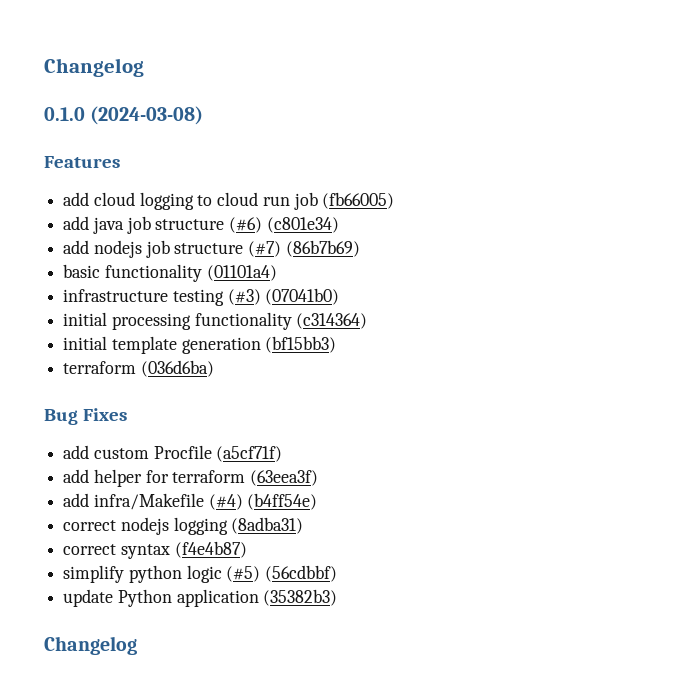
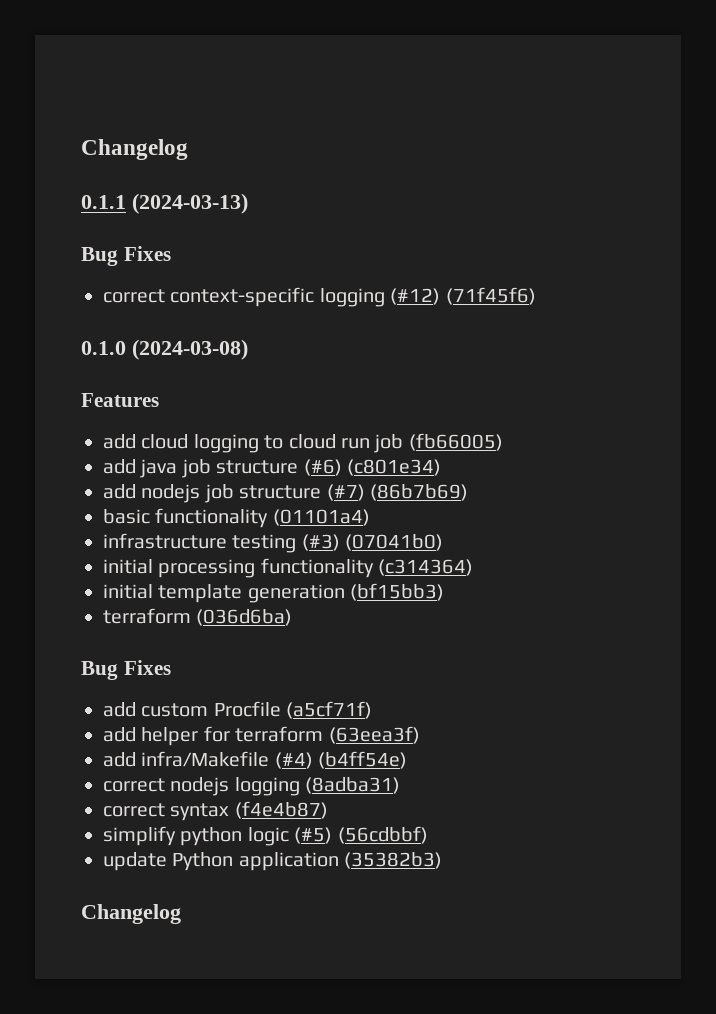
[44,58,144,77] Changelog -> [81,139,188,160] [81,193,248,214] [81,246,171,266] [103,287,536,307] Changelog // 0.1.1 (2024-03-13) // Bug Fixes // correct context-specific logging (#12) (71f45f6)

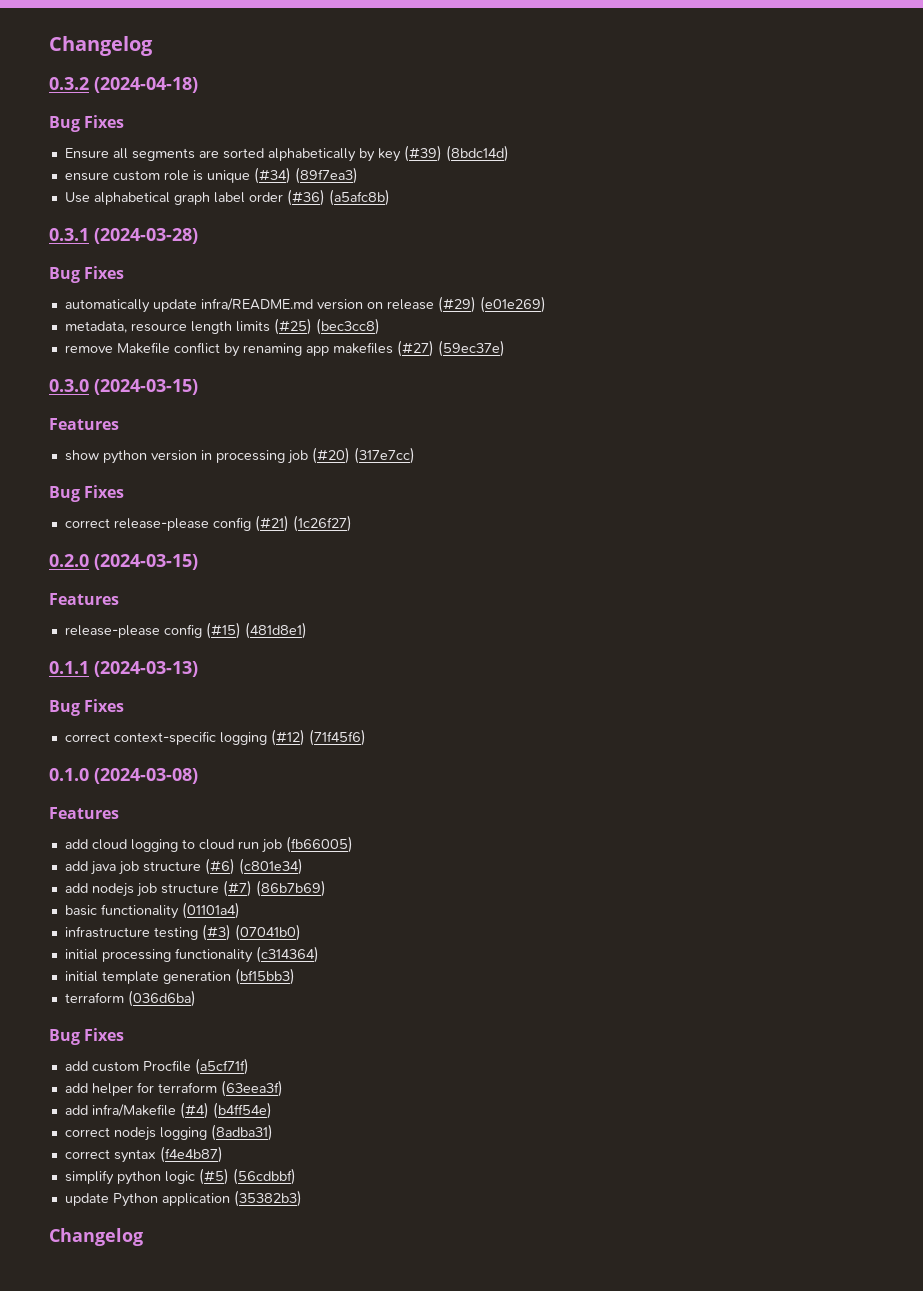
[81,139,188,160] Changelog -> [49,36,153,56] [49,77,198,93] [49,115,125,132] [64,145,509,162] [64,167,358,184] [64,189,390,206] [49,228,198,244] [49,266,125,283] [64,296,546,313] [64,318,380,335] [64,340,505,357] [49,379,198,395] [49,418,119,430] [64,447,415,464] [49,485,125,502] [64,515,352,532] [49,554,198,570] [49,593,119,605] [64,622,307,639] Changelog // 0.3.2 (2024-04-18) // Bug Fixes // Ensure all segments are sorted alphabetically by key (#39) (8bdc14d) // ensure custom role is unique (#34) (89f7ea3) // Use alphabetical graph label order (#36) (a5afc8b) // 0.3.1 (2024-03-28) // Bug Fixes // automatically update infra/README.md version on release (#29) (e01e269) // metadata, resource length limits (#25) (bec3cc8) // remove Makefile conflict by renaming app makefiles (#27) (59ec37e) // 0.3.0 (2024-03-15) // Features // show python version in processing job (#20) (317e7cc) // Bug Fixes // correct release-please config (#21) (1c26f27) // 0.2.0 (2024-03-15) // Features // release-please config (#15) (481d8e1)

